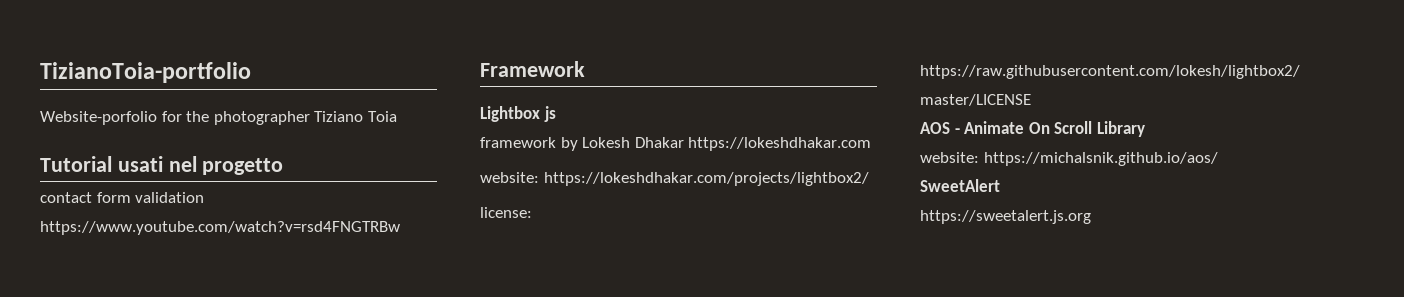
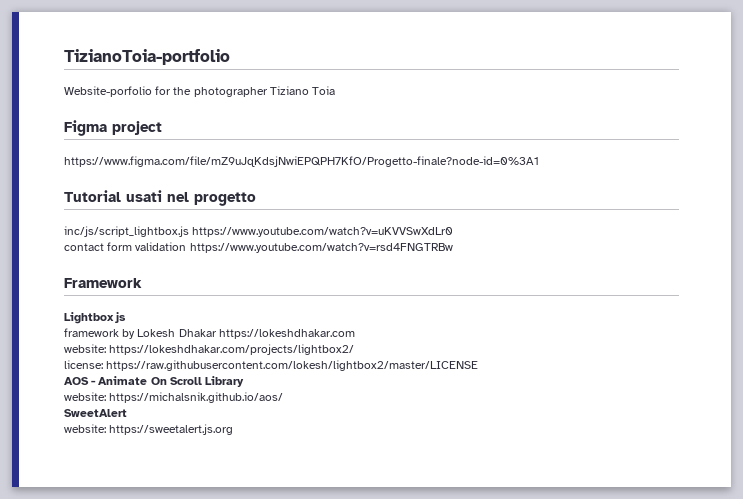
(397, 116) none -> [64,120,162,136] [64,156,539,167] // Figma project // https://www.figma.com/file/mZ9uJqKdsjNwiEPQPH7KfO/Progetto-finale?node-id=0%3A1
(284, 166) none -> [64,226,454,237] // inc/js/script_lightbox.js https://www.youtube.com/watch?v=uKVVSwXdLr0
(1000, 185) none -> [64,424,106,433] website:

